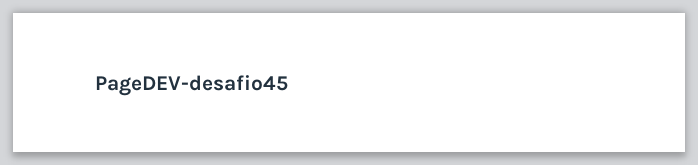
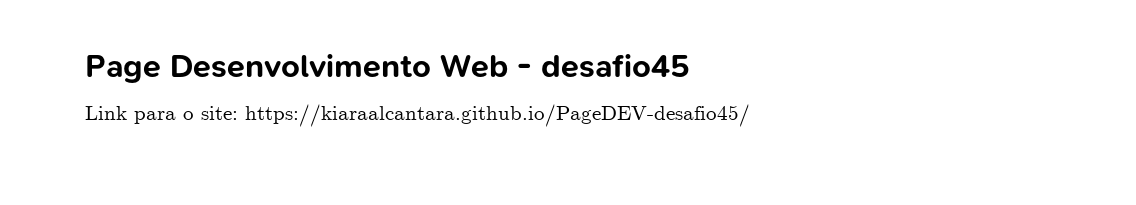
[95,75,288,96] PageDEV-desafio45 -> [85,54,690,83] [85,104,750,127] Page Desenvolvimento Web - desafio45 // Link para o site: https://kiaraalcantara.github.io/PageDEV-desafio45/

